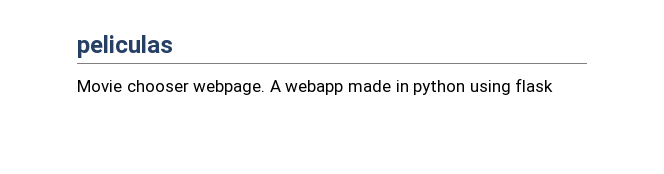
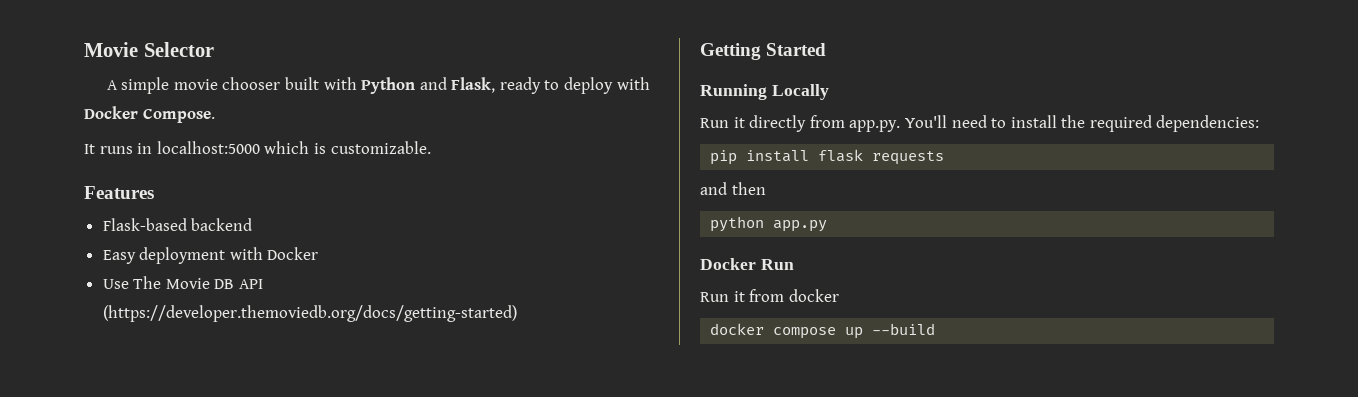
[77,35,173,58] [77,78,554,95] peliculas // Movie chooser webpage. A webapp made in python using flask -> [84,42,214,57] [106,77,650,94] [84,106,215,123] [84,141,431,154] [84,186,154,199] [102,218,253,231] [102,247,319,264] [102,276,264,289] [102,305,517,322] [700,43,827,60] [700,84,829,100] [700,115,1260,132] [710,149,945,165] [700,182,766,195] [710,216,828,232] [700,258,794,270] [700,289,839,302] [710,323,936,339] Movie Selector // A simple movie chooser built with Python and Flask, ready to deploy with Docker Compose. // It runs in localhost:5000 which is customizable. // Features // Flask-based backend // Easy deployment with Docker // Use The Movie DB API (https://developer.themoviedb.org/docs/getting-started) // Getting Started // Running Locally // Run it directly from app.py. You'll need to install the required dependencies: // pip install flask requests // and then // python app.py // Docker Run // Run it from docker // docker compose up --build

